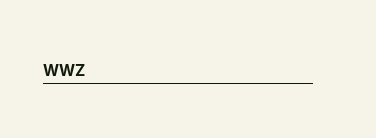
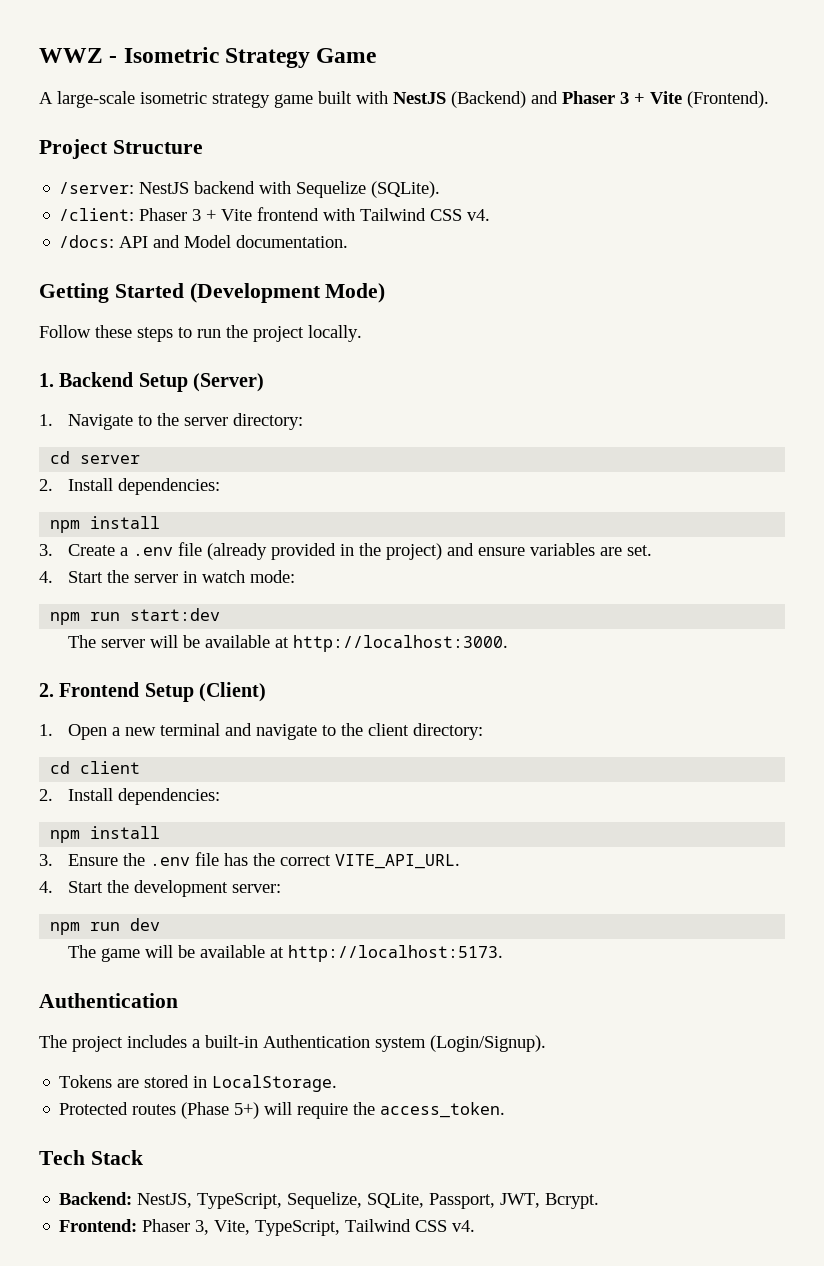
(85, 70) none -> [109,47,377,68] [39,91,769,108] [39,139,203,159] [59,181,441,198] [59,207,491,221] [59,235,349,248] [39,283,386,303] [39,325,362,342] [39,372,265,392] [39,413,303,430] [50,451,141,464] [39,478,220,495] [50,516,161,533] [39,542,652,560] [39,570,295,583] [50,608,221,625] [67,635,508,652] [39,682,267,702] [39,723,483,740] [50,761,141,774] [39,788,220,805] [50,826,161,843] [39,852,460,869] [39,880,281,897] [50,918,161,935] [67,945,503,962] [39,993,178,1008] [39,1035,546,1052] [59,1075,338,1092] [59,1102,506,1119] [39,1150,143,1165] [59,1192,600,1209] [59,1219,476,1236] - Isometric Strategy Game // A large-scale isometric strategy game built with NestJS (Backend) and Phaser 3 + Vite (Frontend). // Project Structure // /server: NestJS backend with Sequelize (SQLite). // /client: Phaser 3 + Vite frontend with Tailwind CSS v4. // /docs: API and Model documentation. // Getting Started (Development Mode) // Follow these steps to run the project locally. // 1. Backend Setup (Server) // 1. Navigate to the server directory: // cd server // 2. Install dependencies: // npm install // 3. Create a .env file (already provided in the project) and ensure variables are set. // 4. Start the server in watch mode: // npm run start:dev // The server will be available at http://localhost:3000. // 2. Frontend Setup (Client) // 1. Open a new terminal and navigate to the client directory: // cd client // 2. Install dependencies: // npm install // 3. Ensure the .env file has the correct VITE_API_URL. // 4. Start the development server: // npm run dev // The game will be available at http://localhost:5173. // Authentication // The project includes a built-in Authentication system (Login/Signup). // Tokens are stored in LocalStorage. // Protected routes (Phase 5+) will require the access_token. // Tech Stack // Backend: NestJS, TypeScript, Sequelize, SQLite, Passport, JWT, Bcrypt. // Frontend: Phaser 3, Vite, TypeScript, Tailwind CSS v4.

